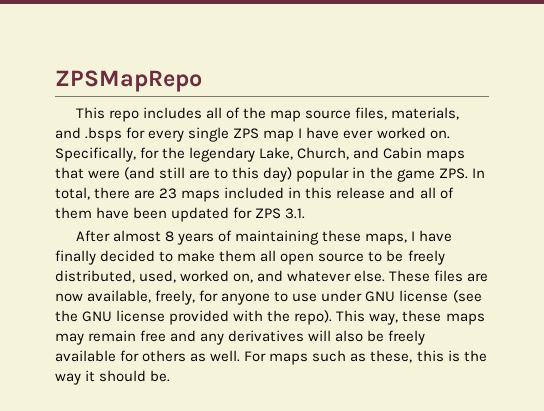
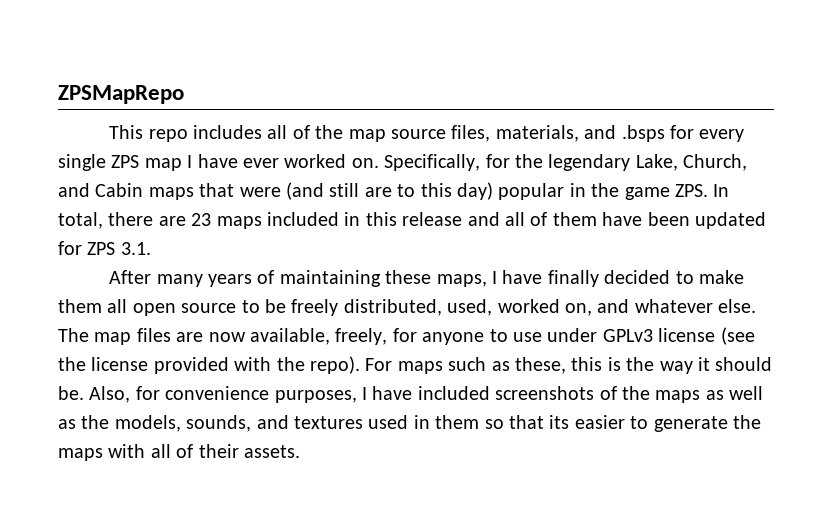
[112,230,174,242] almost 8 -> [156,274,203,287] many
[389,270,431,282] These -> [58,328,132,345] The map
[365,291,396,302] GNU -> [602,329,653,342] GPLv3
[82,311,113,322] GNU -> (86, 364) none
[336,310,485,325] [55,330,426,345] [55,350,241,362] This way, these maps may remain free and any derivatives will also be freely available for others as well. -> (360, 365) none
(171, 376) none -> [89,386,764,403] [58,415,761,432] [58,444,300,461] Also, for convenience purposes, I have included screenshots of the maps as well as the models, sounds, and textures used in them so that its easier to generate the maps with all of their assets.

